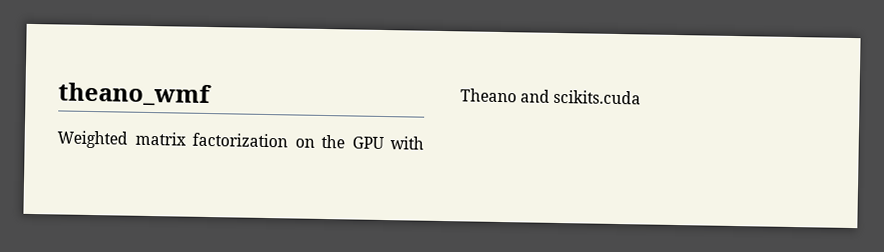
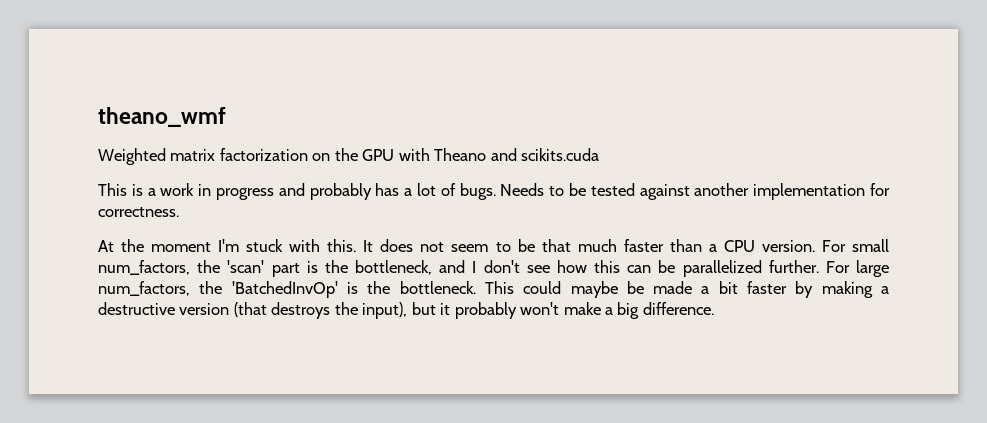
(642, 97) none -> [98,183,890,200] [98,207,179,217] [98,239,889,252] [98,260,889,277] [98,281,889,298] [98,302,714,319] // This is a work in progress and probably has a lot of bugs. Needs to be tested against another implementation for correctness. // At the moment I'm stuck with this. It does not seem to be that much faster than a CPU version. For small num_factors, the 'scan' part is the bottleneck, and I don't see how this can be parallelized further. For large num_factors, the 'BatchedInvOp' is the bottleneck. This could maybe be made a bit faster by making a destructive version (that destroys the input), but it probably won't make a big difference.

